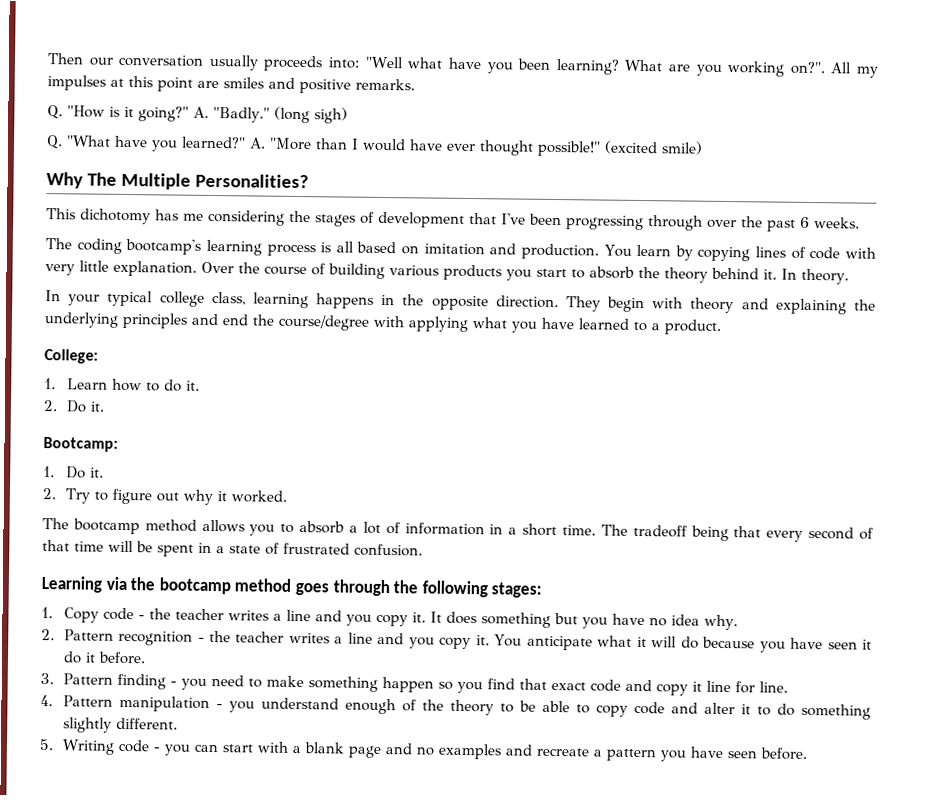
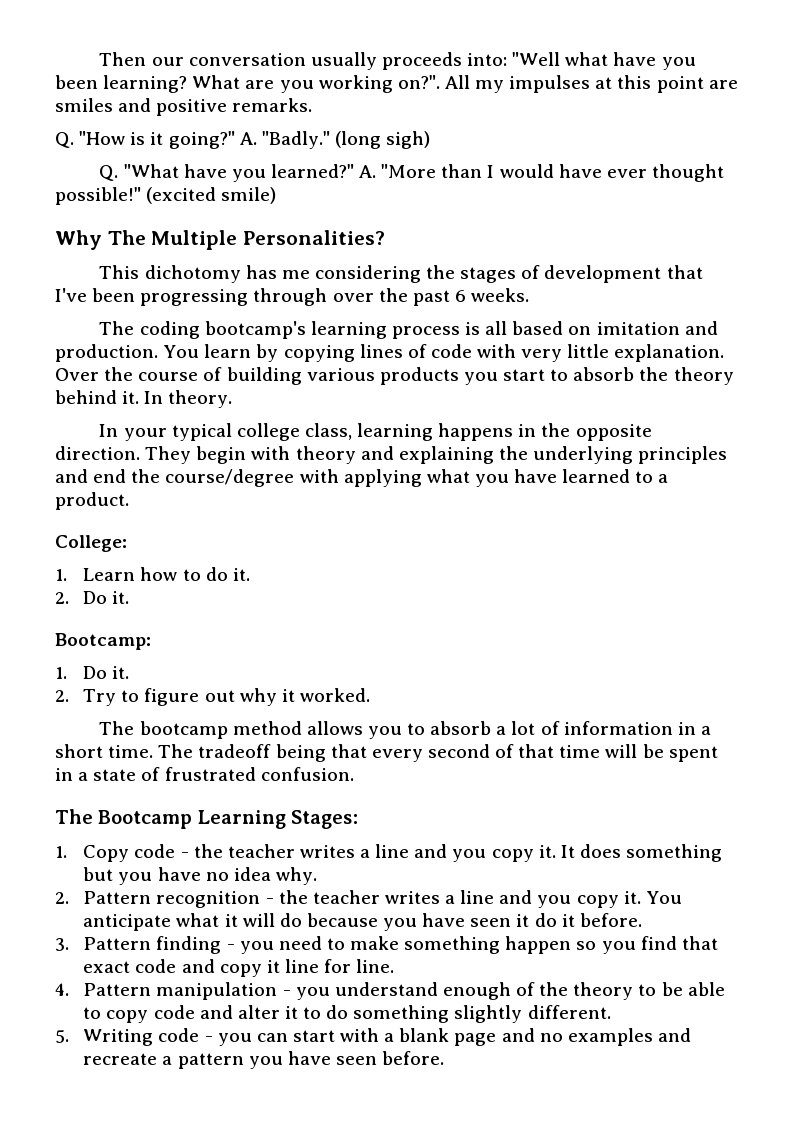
[41,576,543,598] Learning via the bootcamp method goes through the following stages: -> [55,809,359,829] The Bootcamp Learning Stages:

